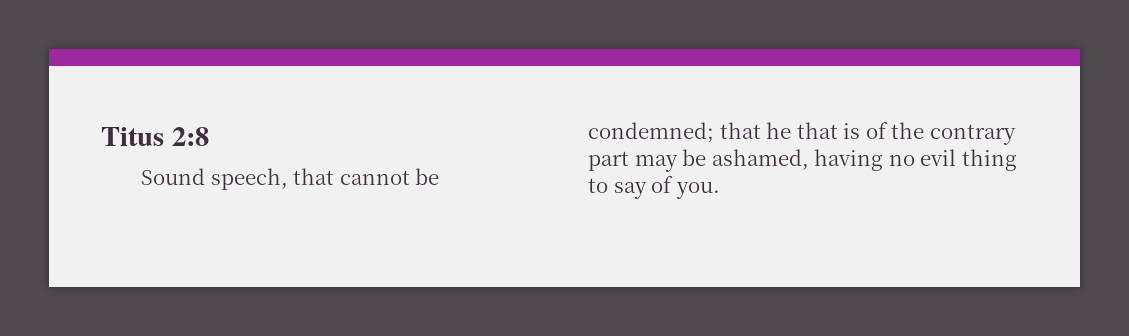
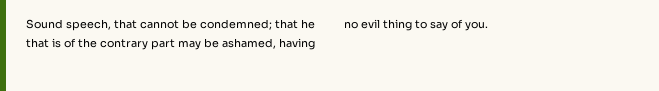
[101,127,209,146] Titus 2:8 // -> (26, 24) none

